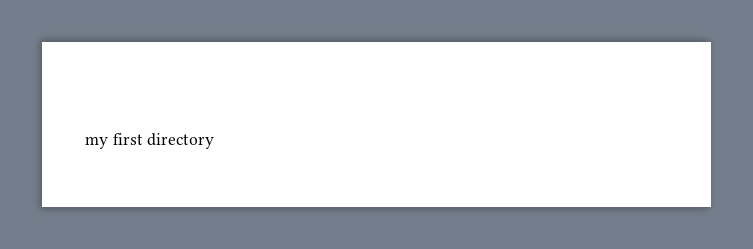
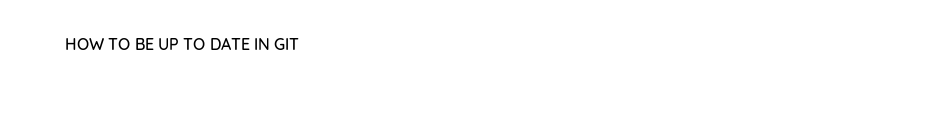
[85,133,215,149] my first directory -> [65,37,300,50] HOW TO BE UP TO DATE IN GIT

